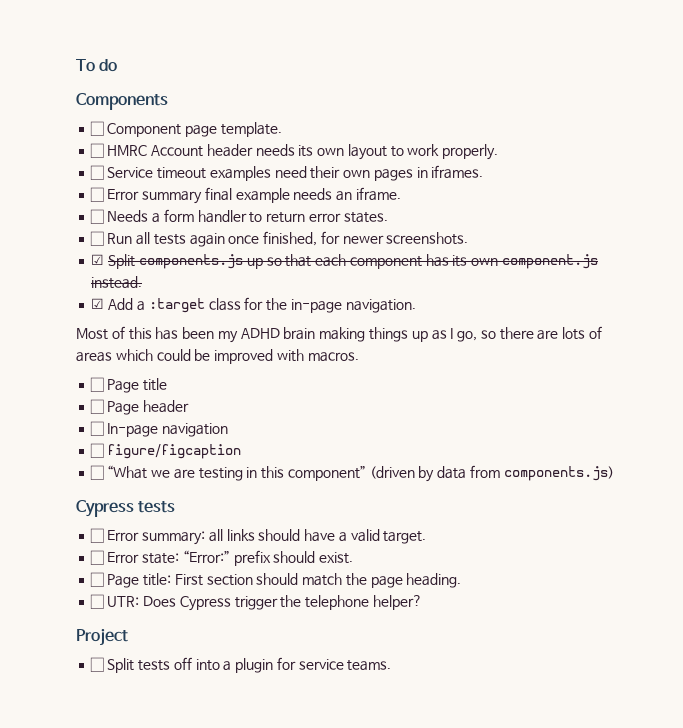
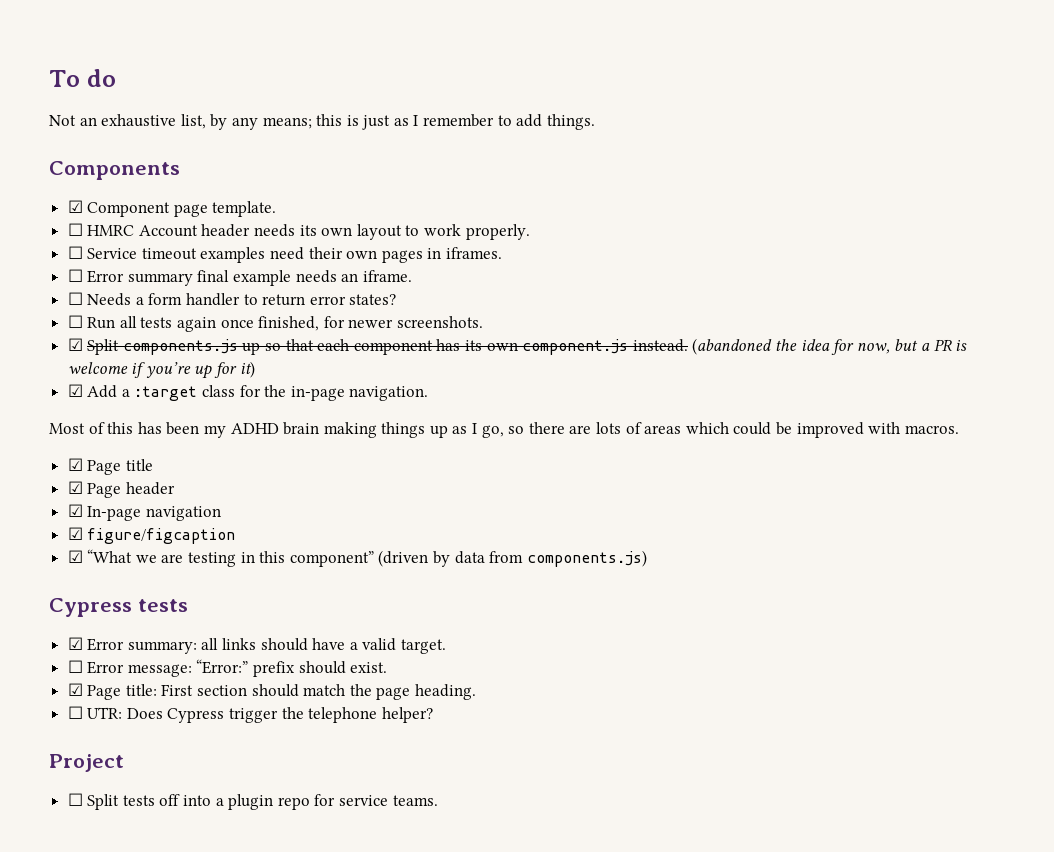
(118, 65) none -> [49,114,595,130] // Not an exhaustive list, by any means; this is just as I remember to add things.
[90,121,105,136] ☐ -> [67,200,83,213] ☑
[343,212,388,223] states. -> [349,294,397,305] states?
(143, 282) none -> [692,338,968,355] [67,361,255,379] (abandoned the idea for now, but a PR is welcome if you’re up for it)
[90,377,105,392] ☐ -> [67,458,83,471] ☑
[90,399,105,414] ☐ -> [67,481,83,494] ☑
[90,421,105,436] ☐ -> [67,504,83,517] ☑
[90,443,105,458] ☐ -> [67,527,83,540] ☑
[90,465,105,480] ☐ -> [67,550,83,563] ☑
[90,528,105,543] ☐ -> [67,637,83,650] ☑
[141,553,179,564] state: -> [127,664,192,677] message:
[90,572,105,587] ☐ -> [67,683,83,696] ☑
(274, 665) none -> [277,797,310,810] repo

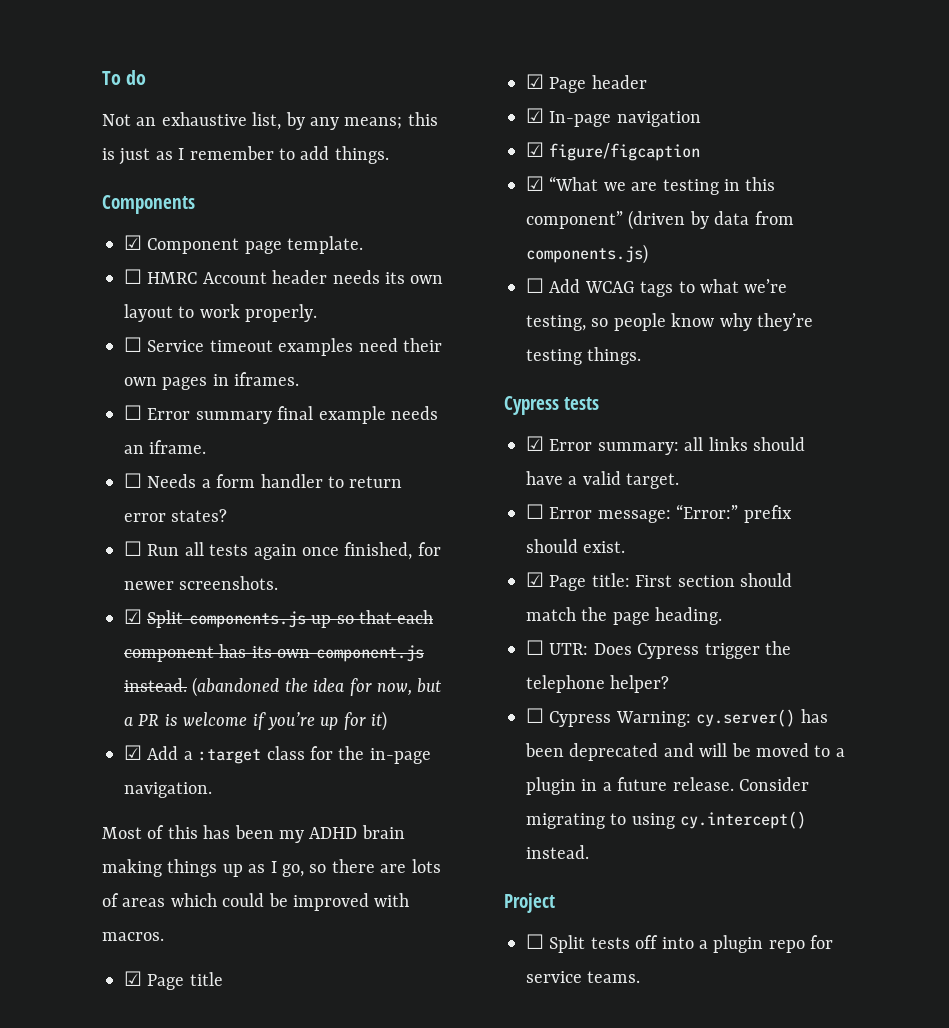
(647, 558) none -> [526,278,788,297] [526,313,813,331] [526,347,642,365] // ☐ Add WCAG tags to what we’re testing, so people know why they’re testing things.
(433, 715) none -> [526,708,828,727] [525,743,845,761] [526,777,809,795] [526,811,807,829] [526,845,589,859] // ☐ Cypress Warning: cy.server() has been deprecated and will be moved to a plugin in a future release. Consider migrating to using cy.intercept() instead.

